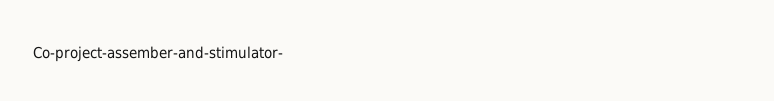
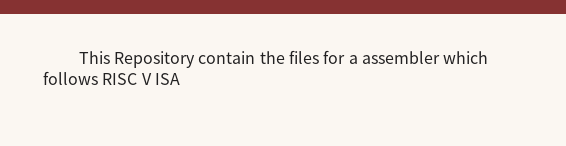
[33,46,283,62] Co-project-assember-and-stimulator- -> [78,50,489,68] [43,71,180,85] This Repository contain the files for a assembler which follows RISC V ISA

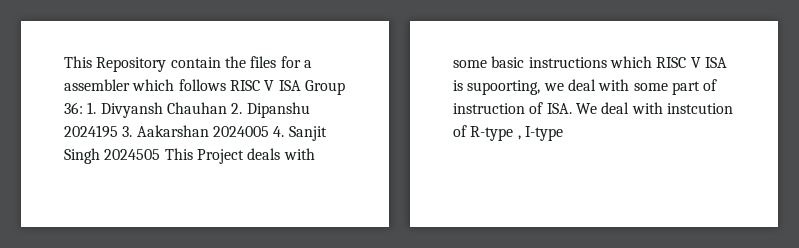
(180, 79) none -> [304,80,345,95] [64,102,310,118] [64,125,327,141] [64,148,315,164] [453,56,727,68] [453,79,718,95] [453,102,733,114] [453,125,563,141] Group 36: 1. Divyansh Chauhan 2. Dipanshu 2024195 3. Aakarshan 2024005 4. Sanjit Singh 2024505 This Project deals with some basic instructions which RISC V ISA is supoorting, we deal with some part of instruction of ISA. We deal with instcution of R-type , I-type

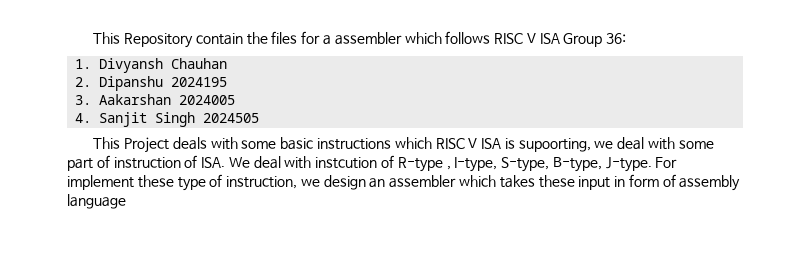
(83, 108) none -> (627, 38) //
(227, 108) none -> (228, 63) //
(118, 131) none -> (228, 82) //
(269, 131) none -> (236, 100) //
(161, 154) none -> (260, 118) //
[524,126,563,141] I-type -> [454,157,678,172] [67,174,741,191] [67,194,126,209] I-type, S-type, B-type, J-type. For implement these type of instruction, we design an assembler which takes these input in form of assembly language

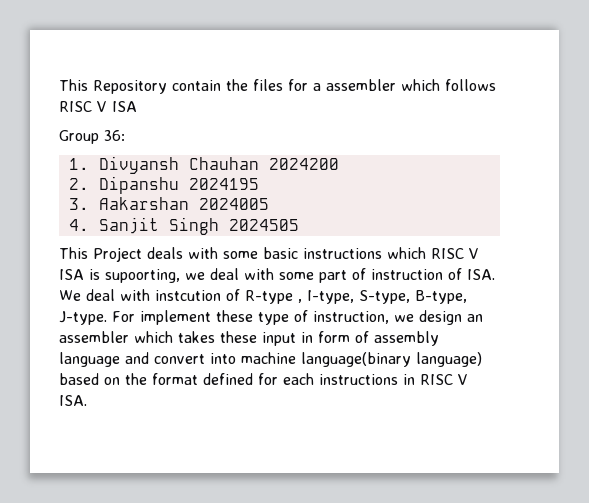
(560, 38) none -> (137, 106) //
(228, 63) none -> [268,158,339,170] 2024200
(126, 201) none -> [125,352,482,367] [59,373,468,385] [59,395,87,406] and convert into machine language(binary language) based on the format defined for each instructions in RISC V ISA.

